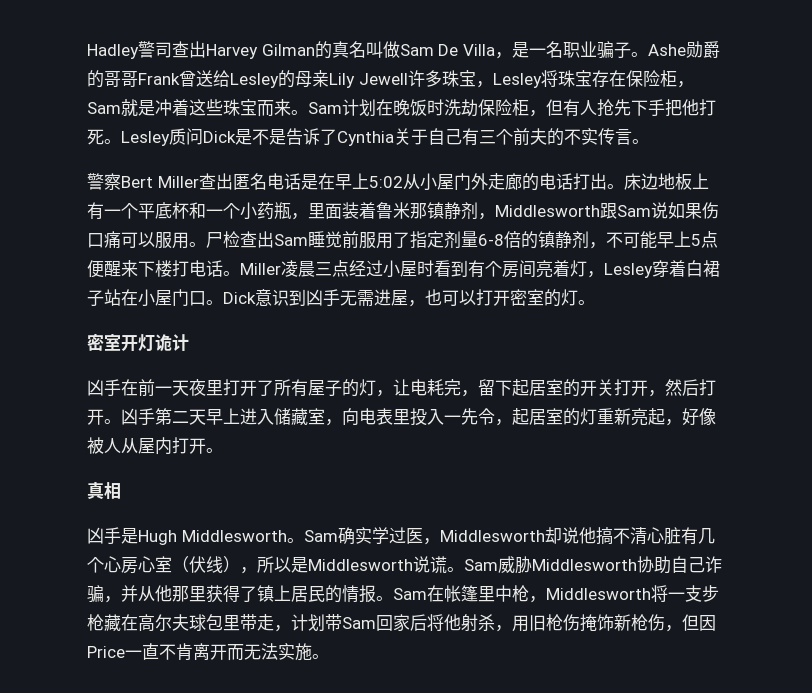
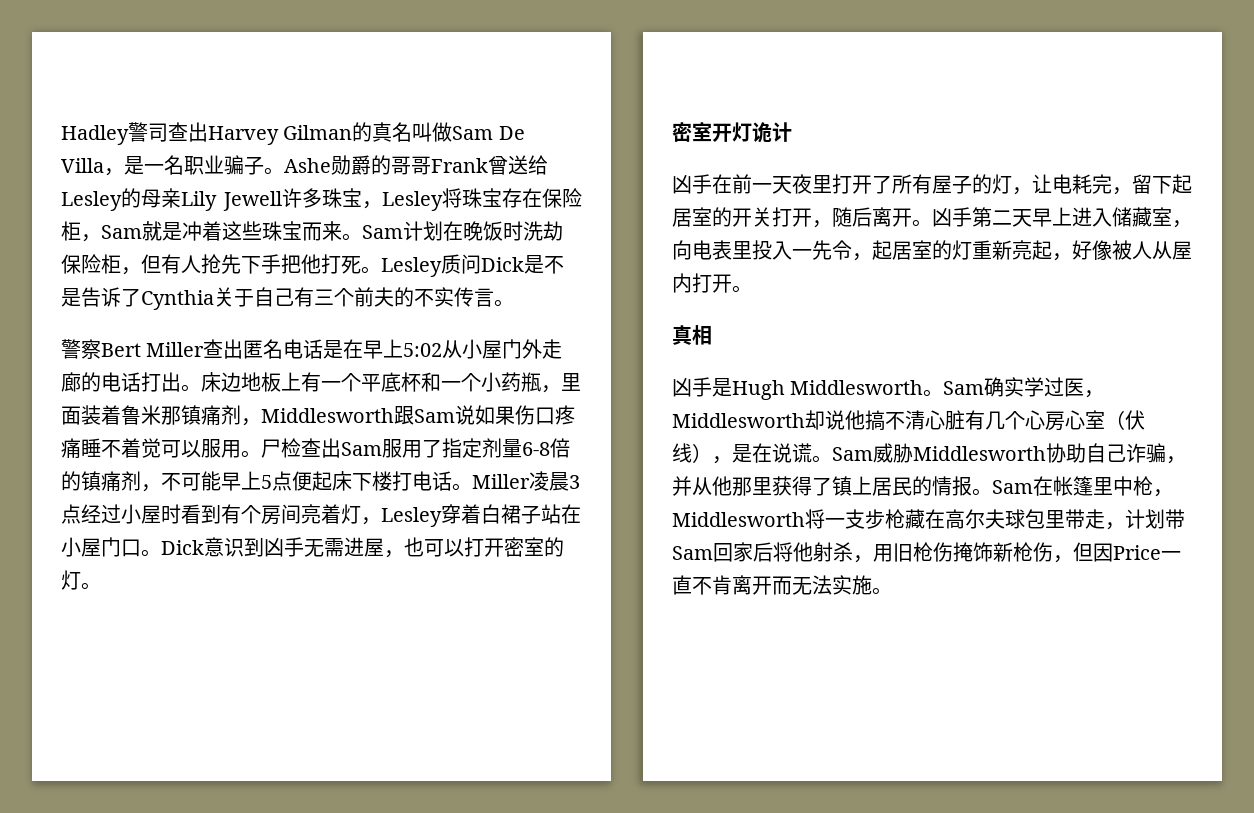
[444,202,461,219] 静 -> [201,405,221,426] 痛
[104,231,121,248] 痛 -> [555,405,575,425] [61,438,161,459] 疼痛睡不着觉
[308,231,359,249] 睡觉前 -> (382, 449) none
[555,231,572,248] 静 -> [101,471,121,492] 痛
[104,260,138,277] 醒来 -> [312,471,352,491] 起床
[315,262,332,276] 三 -> [569,475,580,489] 3
[665,379,716,396] 然后打 -> [832,207,892,227] 随后离
[257,556,413,573] 所以是Middlesworth -> [732,443,772,463] 是在

